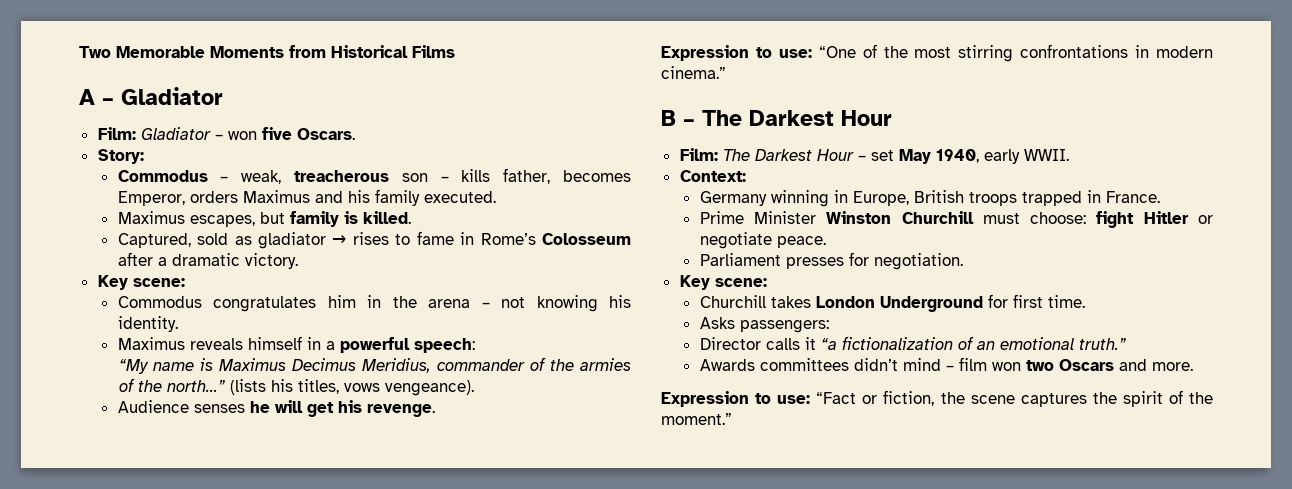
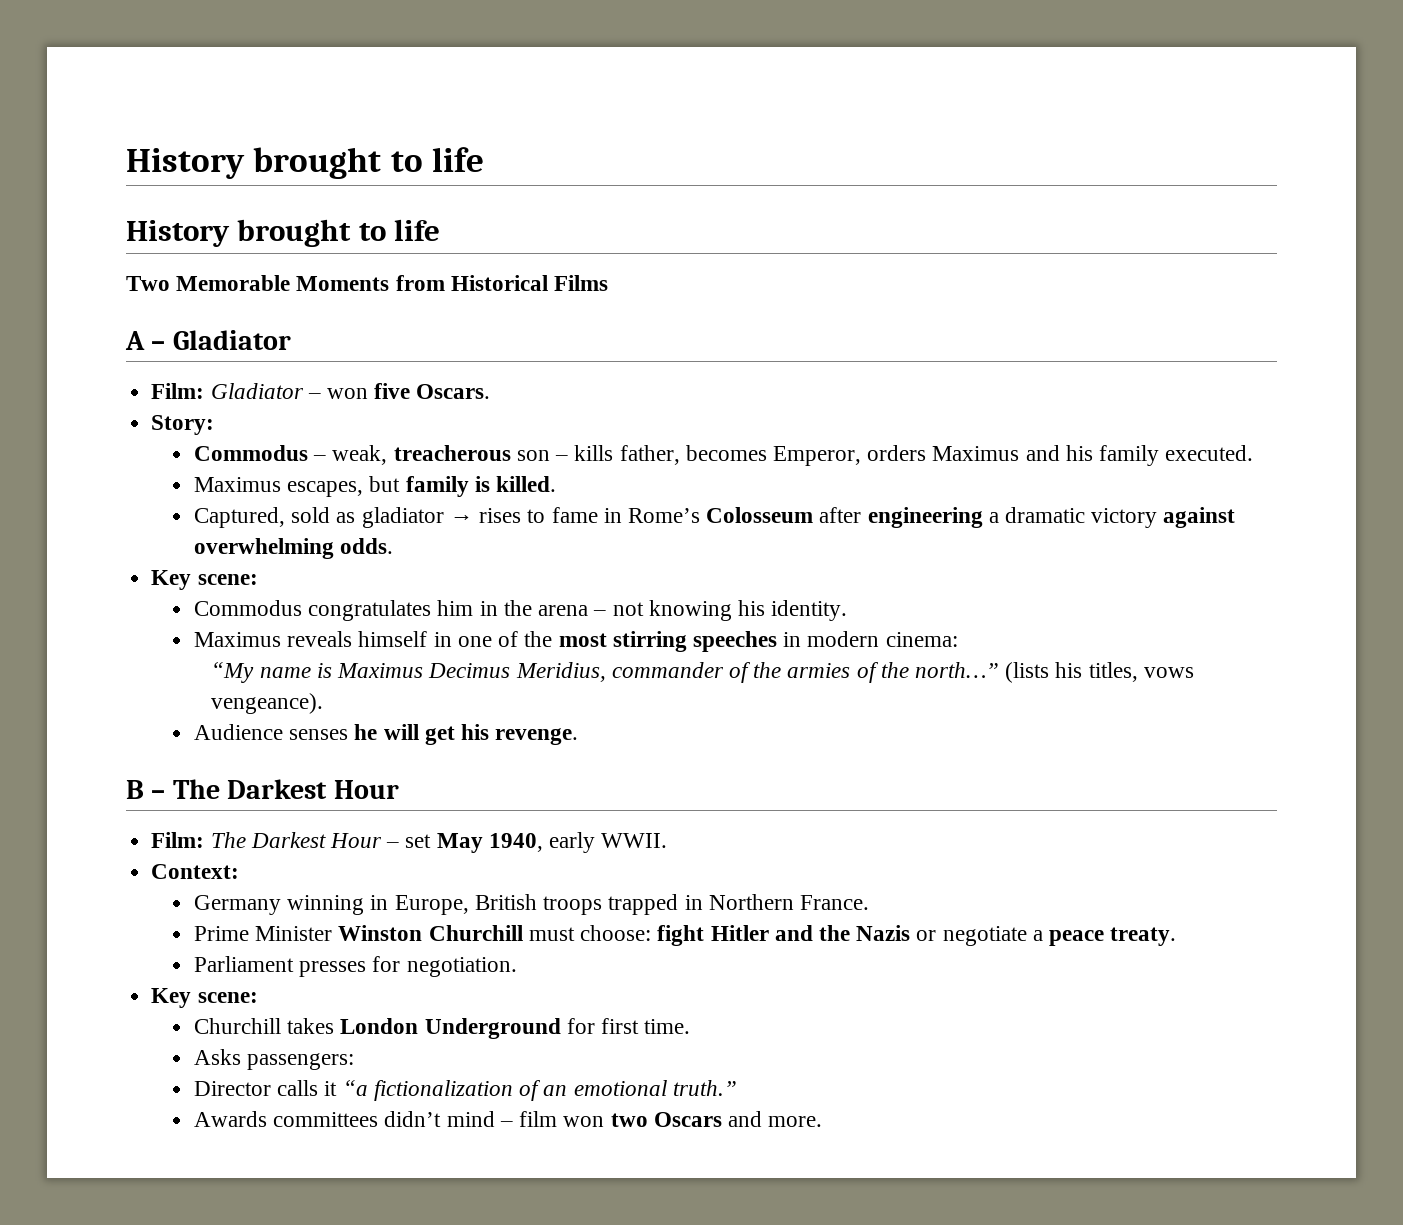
(79, 52) none -> [126,147,484,179] [126,219,441,247] History brought to life // History brought to life //
(153, 259) none -> [867,507,983,528] engineering
[244,253,298,269] victory. -> [1091,507,1236,528] [194,538,394,559] victory against overwhelming odds.
[325,337,475,353] a powerful speech: -> [457,631,958,652] one of the most stirring speeches in modern cinema:
[661,44,1213,62] [661,66,726,79] // Expression to use: “One of the most stirring confrontations in modern cinema.” -> (579, 736) none
(1101, 196) none -> [708,894,794,910] Northern
[1198,215,1213,224] [699,232,826,249] or negotiate peace. -> [774,925,1177,946] and the Nazis or negotiate a peace treaty.
[661,390,1213,407] [661,413,732,425] // Expression to use: “Fact or fiction, the scene captures the spirit of the moment.” -> (823, 1121) none

